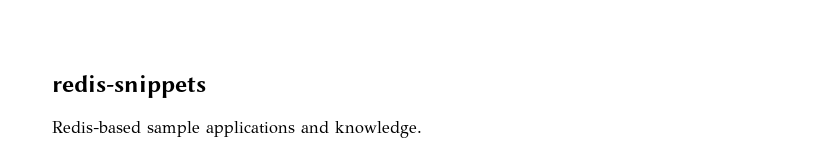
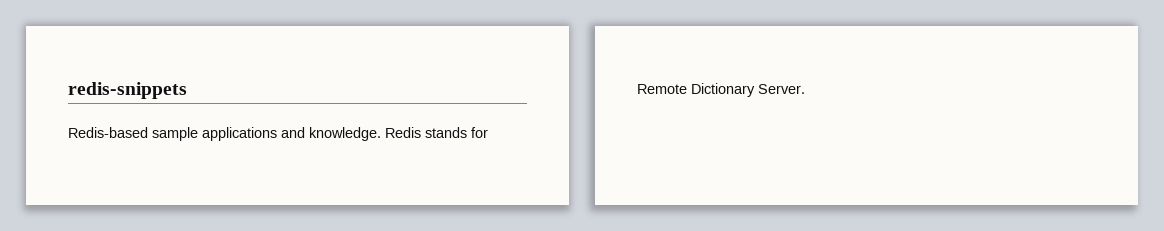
(422, 129) none -> [385,127,488,138] [637,83,805,97] Redis stands for Remote Dictionary Server.

